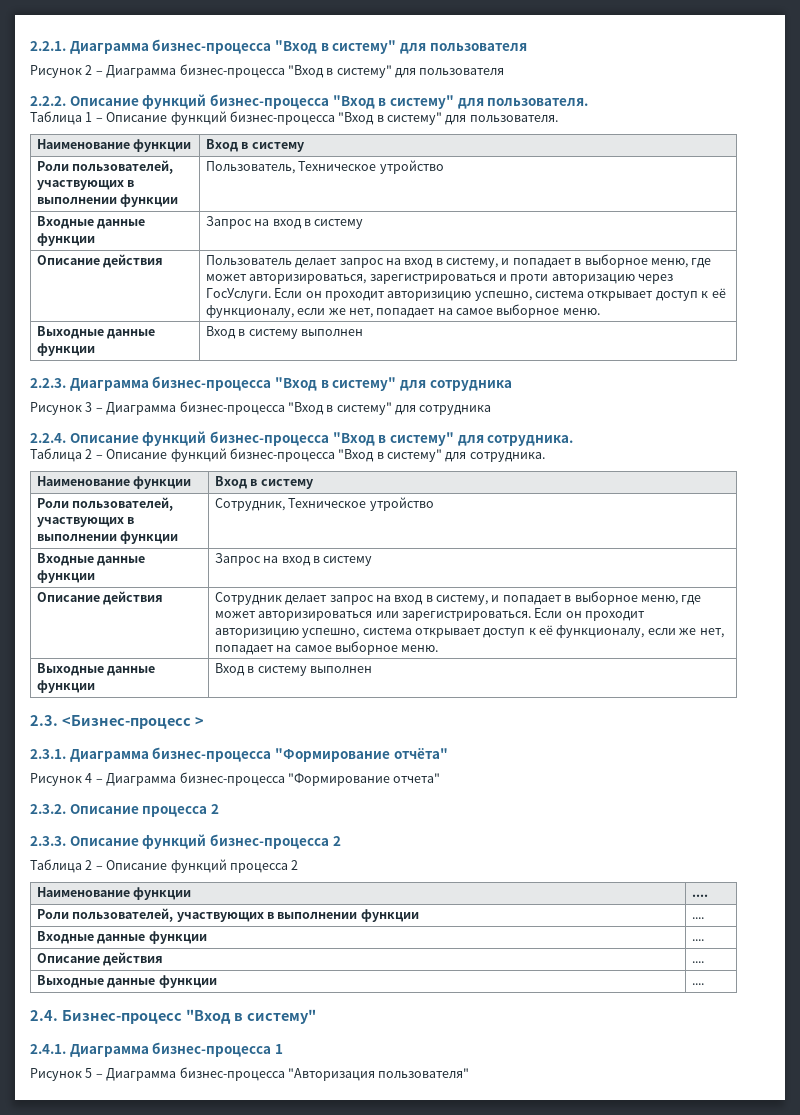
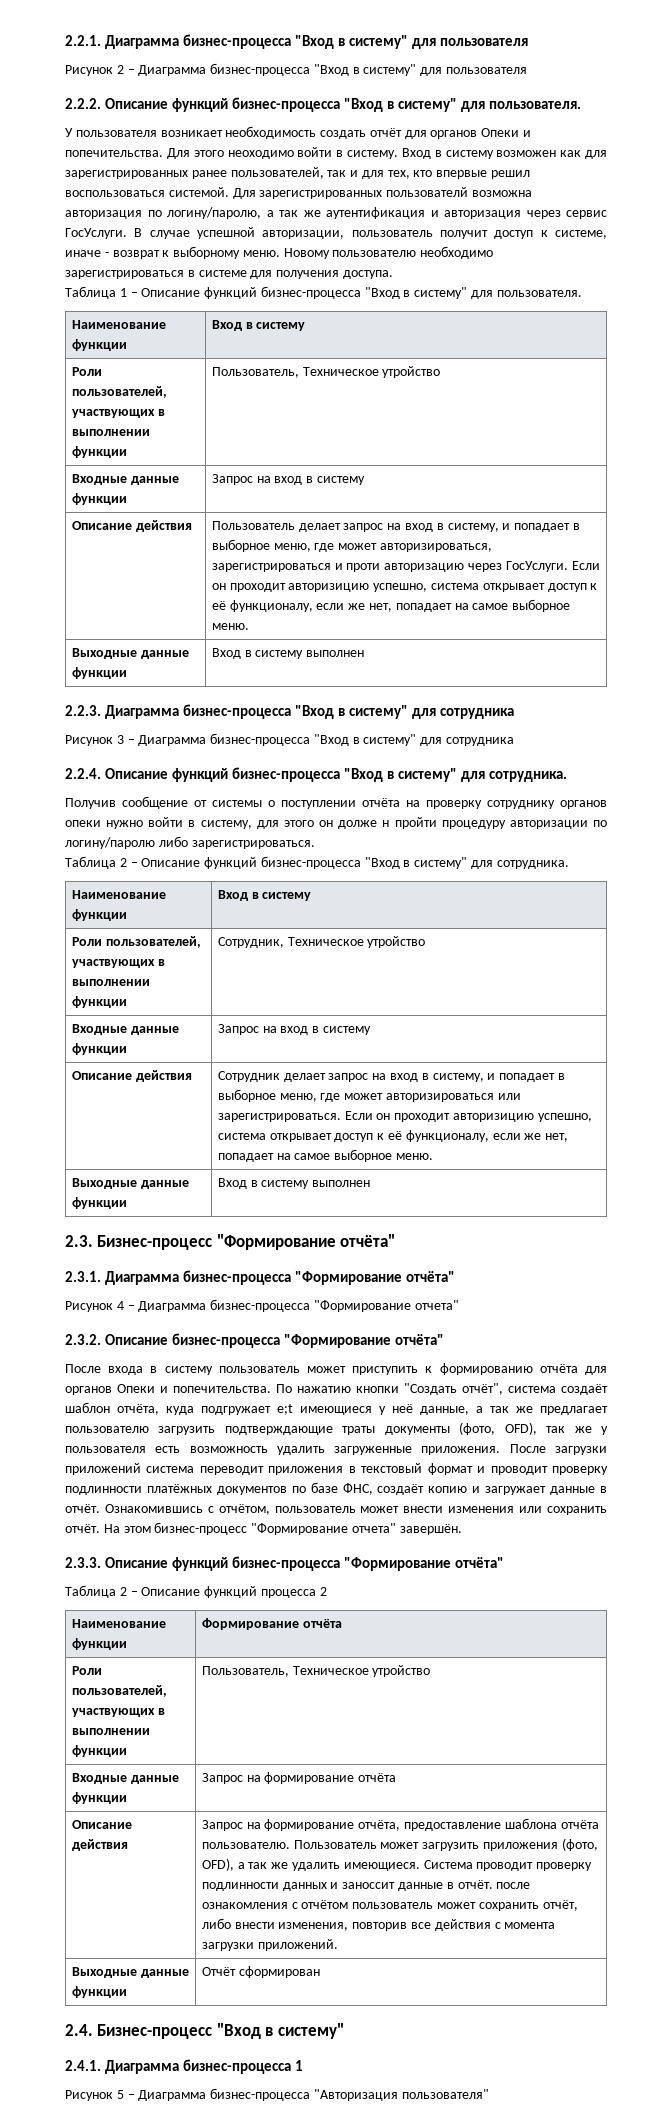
(589, 102) none -> [65,126,532,139] [65,147,607,159] [65,167,531,179] [65,187,532,199] [65,207,607,219] [65,227,607,239] [65,246,494,259] [65,270,393,279] // У пользователя возникает необходимость создать отчёт для органов Опеки и попечительства. Для этого неоходимо войти в систему. Вход в систему возможен как для зарегистрированных ранее пользователей, так и для тех, кто впервые решил воспользоваться системой. Для зарегистрированных пользователй возможна авторизация по логину/паролю, а так же аутентификация и авторизация через сервис ГосУслуги. В случае успешной авторизации, пользователь получит доступ к системе, иначе - возврат к выборному меню. Новому пользователю необходимо зарегистрироваться в системе для получения доступа.
(574, 440) none -> [65,796,607,809] [65,817,607,829] [65,836,315,849] // Получив сообщение от системы о поступлении отчёта на проверку сотруднику органов опеки нужно войти в систему, для этого он долже н пройти процедуру авторизации по логину/паролю либо зарегистрироваться.
[61,715,204,729] <Бизнес-процесс > -> [97,1234,396,1250] Бизнес-процесс "Формирование отчёта"
[142,804,219,817] процесса 2 -> [172,1333,445,1348] [65,1363,607,1375] [65,1383,608,1395] [65,1402,608,1415] [65,1422,609,1435] [65,1444,607,1455] [65,1463,609,1475] [65,1482,607,1495] [65,1504,608,1515] [65,1522,462,1535] бизнес-процесса "Формирование отчёта" // После входа в систему пользователь может приступить к формированию отчёта для органов Опеки и попечительства. По нажатию кнопки "Создать отчёт", система создаёт шаблон отчёта, куда подгружает e;t имеющиеся у неё данные, а так же предлагает пользователю загрузить подтверждающие траты документы (фото, OFD), так же у пользователя есть возможность удалить загруженные приложения. После загрузки приложений система переводит приложения в текстовый формат и проводит проверку подлинности платёжных документов по базе ФНС, создаёт копию и загружает данные в отчёт. Ознакомившись с отчётом, пользователь может внести изменения или сохранить отчёт. На этом бизнес-процесс "Формирование отчета" завершён.
[332,836,341,846] 2 -> [344,1557,505,1571] "Формирование отчёта"
[691,894,708,897] [36,908,419,922] [691,917,704,919] [36,931,207,944] [691,939,704,941] [36,952,164,966] [691,961,704,963] [36,975,217,988] [691,983,704,985] .... // Роли пользователей, участвующих в выполнении функции | .... // Входные данные функции | .... // Описание действия | .... // Выходные данные функции | .... -> [201,1618,342,1630] [71,1666,102,1675] [71,1685,167,1697] [71,1708,165,1717] [71,1728,150,1735] [71,1745,127,1757] [201,1665,431,1677] [71,1773,179,1784] [71,1792,127,1804] [201,1772,397,1784] [71,1820,132,1829] [71,1839,128,1851] [201,1818,599,1831] [201,1838,598,1851] [201,1858,593,1871] [201,1880,531,1891] [201,1900,578,1911] [201,1918,556,1931] [201,1939,338,1951] [71,1967,189,1978] [71,1986,127,1998] [201,1966,320,1978] Формирование отчёта // Роли пользователей, участвующих в выполнении функции | Пользователь, Техническое утройство // Входные данные функции | Запрос на формирование отчёта // Описание действия | Запрос на формирование отчёта, предоставление шаблона отчёта пользователю. Пользователь может загрузить приложения (фото, OFD), а так же удалить имеющиеся. Система проводит проверку подлинности данных и заноссит данные в отчёт. после ознакомления с отчётом пользователь может сохранить отчёт, либо внести изменения, повторив все действия с момента загрузки приложений. // Выходные данные функции | Отчёт сформирован

